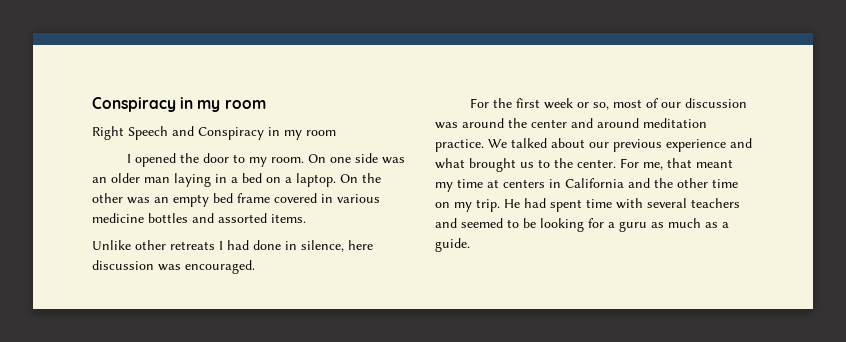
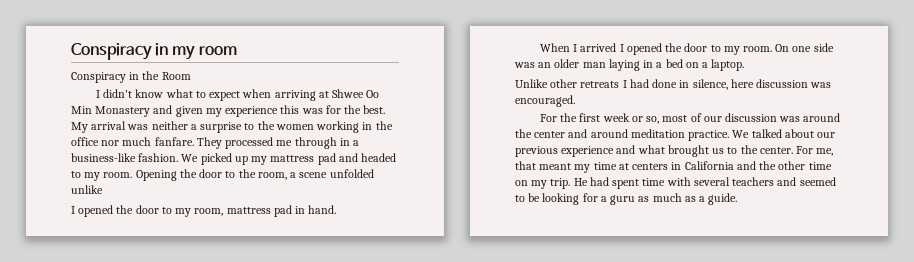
[92,97,266,112] [92,126,336,140] [126,153,267,167] Conspiracy in my room // Right Speech and Conspiracy in my room // I opened the door to my -> [71,43,237,60] [71,71,191,83] [95,89,380,101] [71,105,386,117] [71,121,393,133] [71,137,360,149] [71,153,397,165] [71,169,374,181] [71,185,103,194] [71,205,337,217] [539,43,740,55] Conspiracy in my room // Conspiracy in the Room // I didn't know what to expect when arriving at Shwee Oo Min Monastery and given my experience this was for the best. My arrival was neither a surprise to the women working in the office nor much fanfare. They processed me through in a business-like fashion. We picked up my mattress pad and headed to my room. Opening the door to the room, a scene unfolded unlike // I opened the door to my room, mattress pad in hand. // When I arrived I opened the door to my
[340,173,381,183] [92,193,380,207] [92,213,306,223] On the other was an empty bed frame covered in various medicine bottles and assorted items. -> (745, 65) none

